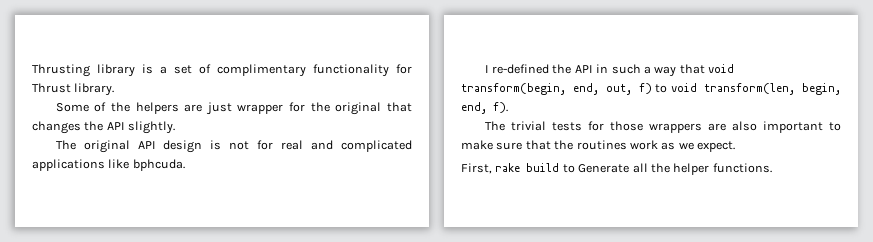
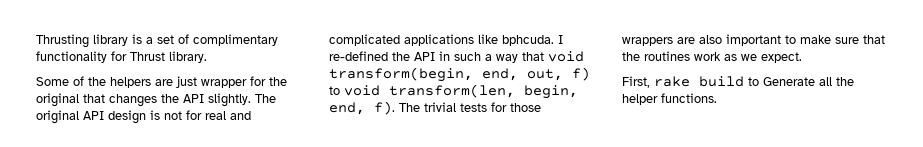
(176, 127) // -> (251, 100) none
(185, 165) // -> (554, 40) none
(508, 107) // -> (395, 108) none

